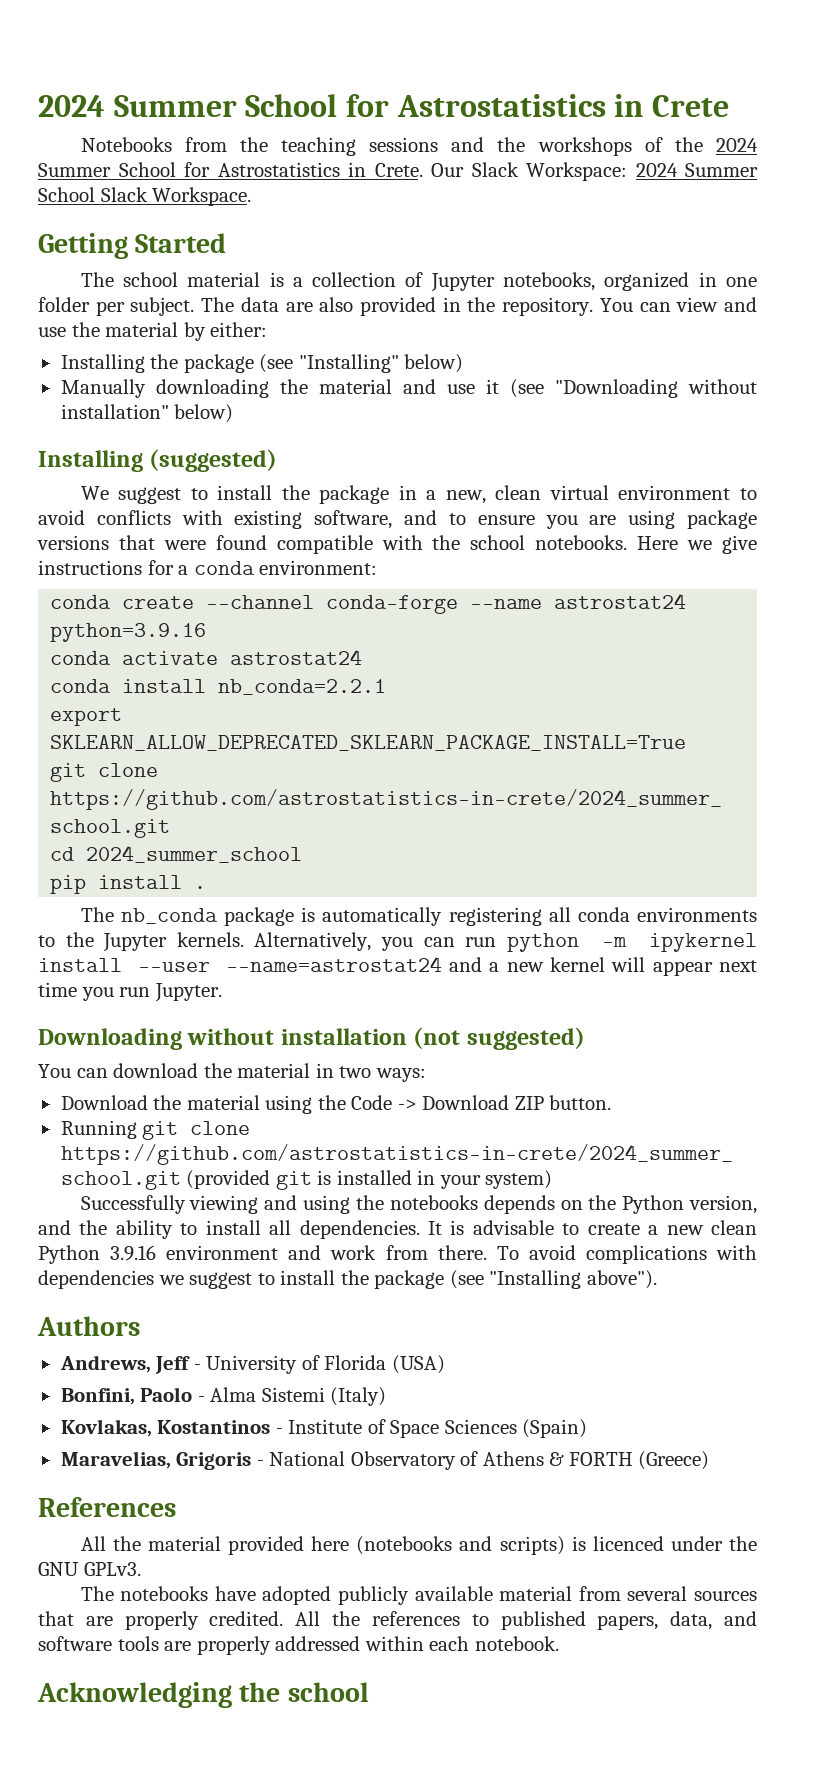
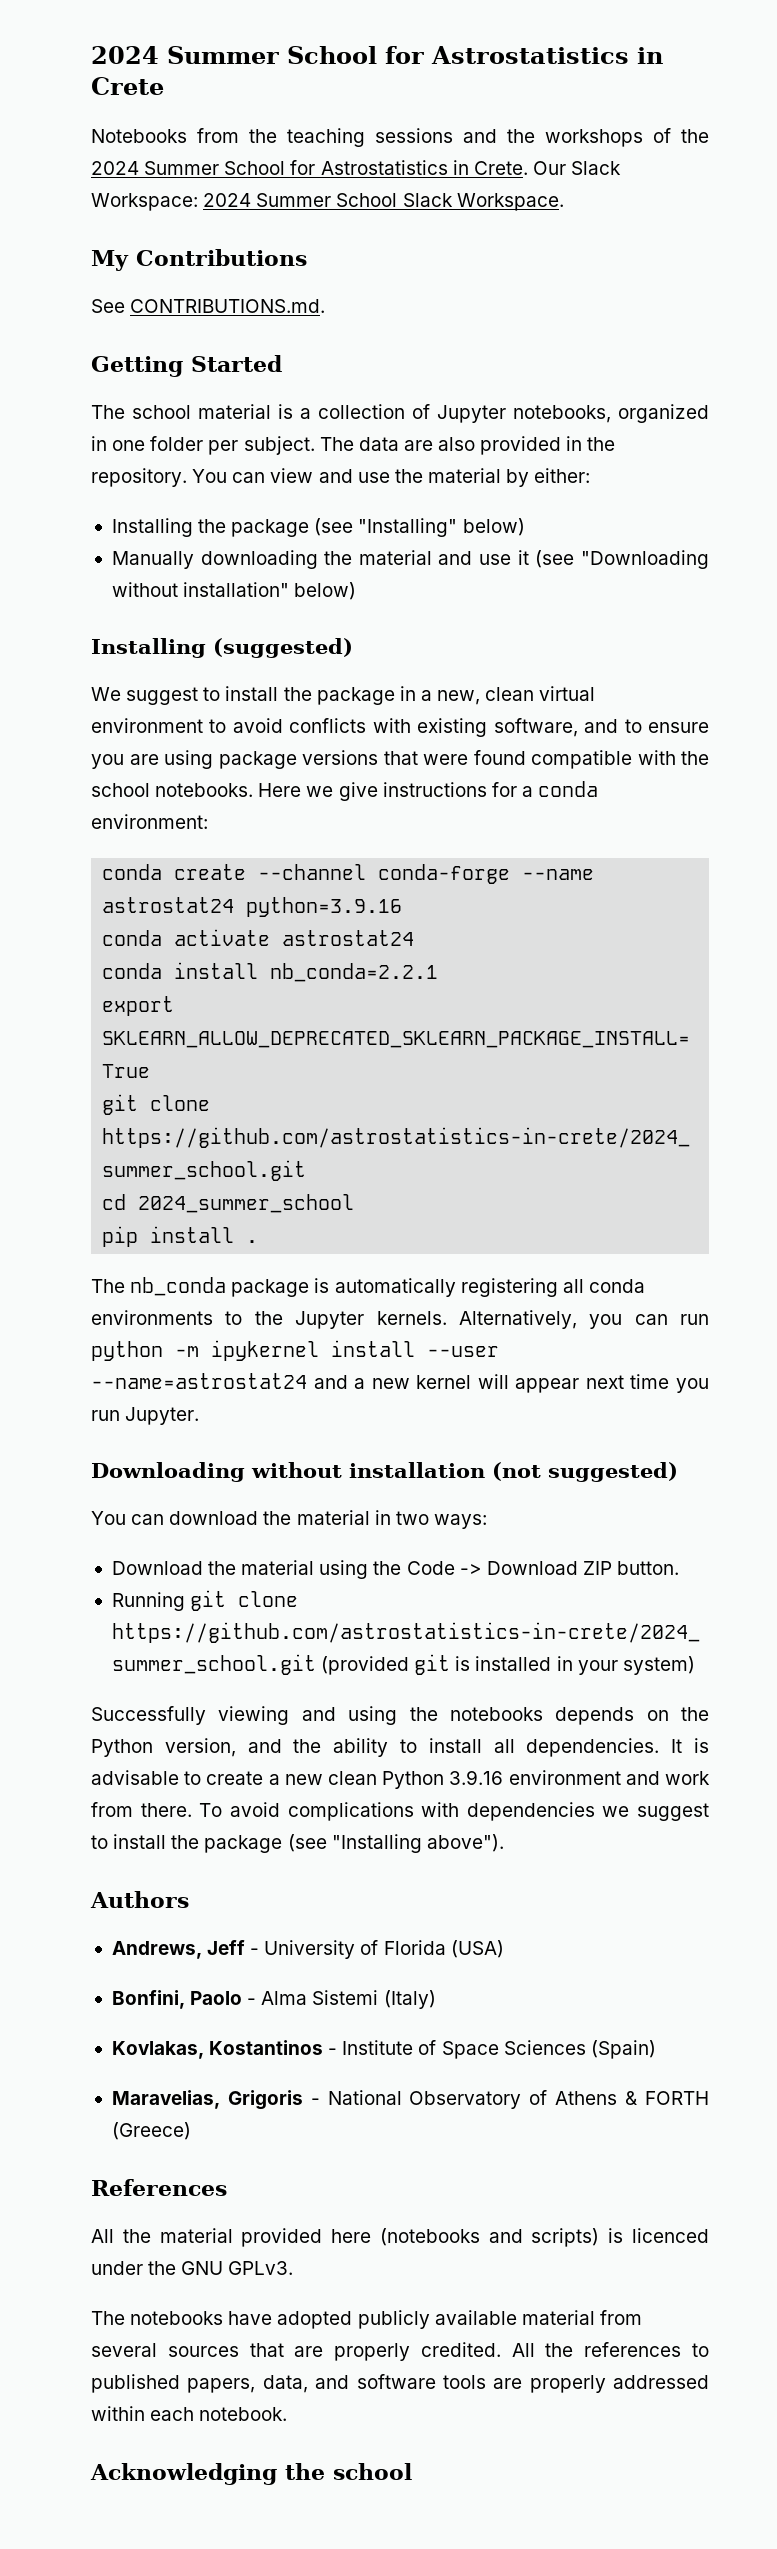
(252, 196) none -> [91,249,307,271] [91,299,326,313] // My Contributions // See CONTRIBUTIONS.md.

